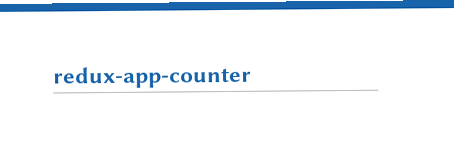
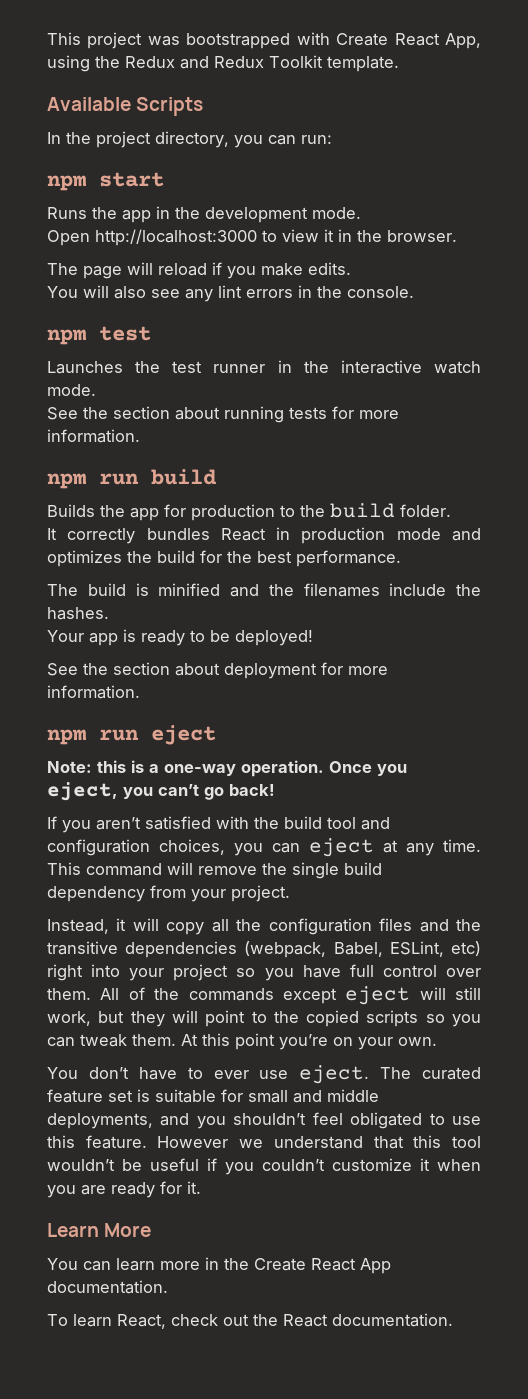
[52,65,252,89] redux-app-counter -> [47,32,481,49] [47,55,399,72] [47,97,204,116] [47,131,332,148] [47,172,164,191] [47,206,361,223] [47,229,457,246] [47,262,351,279] [47,285,414,302] [47,326,151,345] [47,360,482,374] [47,384,96,396] [47,406,399,423] [47,429,140,443] [47,469,217,489] [47,503,451,521] [47,527,481,544] [47,550,401,567] [47,583,481,597] [47,607,109,620] [47,629,313,646] [47,662,388,679] [47,685,140,699] [47,725,216,745] [47,760,407,777] [47,782,275,801] [47,816,390,833] [47,838,481,857] [47,862,382,879] [47,885,290,902] [47,918,482,935] [47,941,481,958] [47,964,481,981] [47,986,481,1005] [47,1010,482,1027] [47,1033,437,1050] [47,1065,481,1084] [47,1089,379,1103] [47,1112,482,1129] [47,1135,482,1149] [47,1158,481,1175] [47,1181,201,1198] [47,1223,152,1237] [47,1257,391,1274] [47,1280,168,1294] [47,1313,453,1329] This project was bootstrapped with Create React App, using the Redux and Redux Toolkit template. // Available Scripts // In the project directory, you can run: // npm start // Runs the app in the development mode. // Open http://localhost:3000 to view it in the browser. // The page will reload if you make edits. // You will also see any lint errors in the console. // npm test // Launches the test runner in the interactive watch mode. // See the section about running tests for more information. // npm run build // Builds the app for production to the build folder. // It correctly bundles React in production mode and optimizes the build for the best performance. // The build is minified and the filenames include the hashes. // Your app is ready to be deployed! // See the section about deployment for more information. // npm run eject // Note: this is a one-way operation. Once you eject, you can’t go back! // If you aren’t satisfied with the build tool and configuration choices, you can eject at any time. This command will remove the single build dependency from your project. // Instead, it will copy all the configuration files and the transitive dependencies (webpack, Babel, ESLint, etc) right into your project so you have full control over them. All of the commands except eject will still work, but they will point to the copied scripts so you can tweak them. At this point you’re on your own. // You don’t have to ever use eject. The curated feature set is suitable for small and middle deployments, and you shouldn’t feel obligated to use this feature. However we understand that this tool wouldn’t be useful if you couldn’t customize it when you are ready for it. // Learn More // You can learn more in the Create React App documentation. // To learn React, check out the React documentation.

